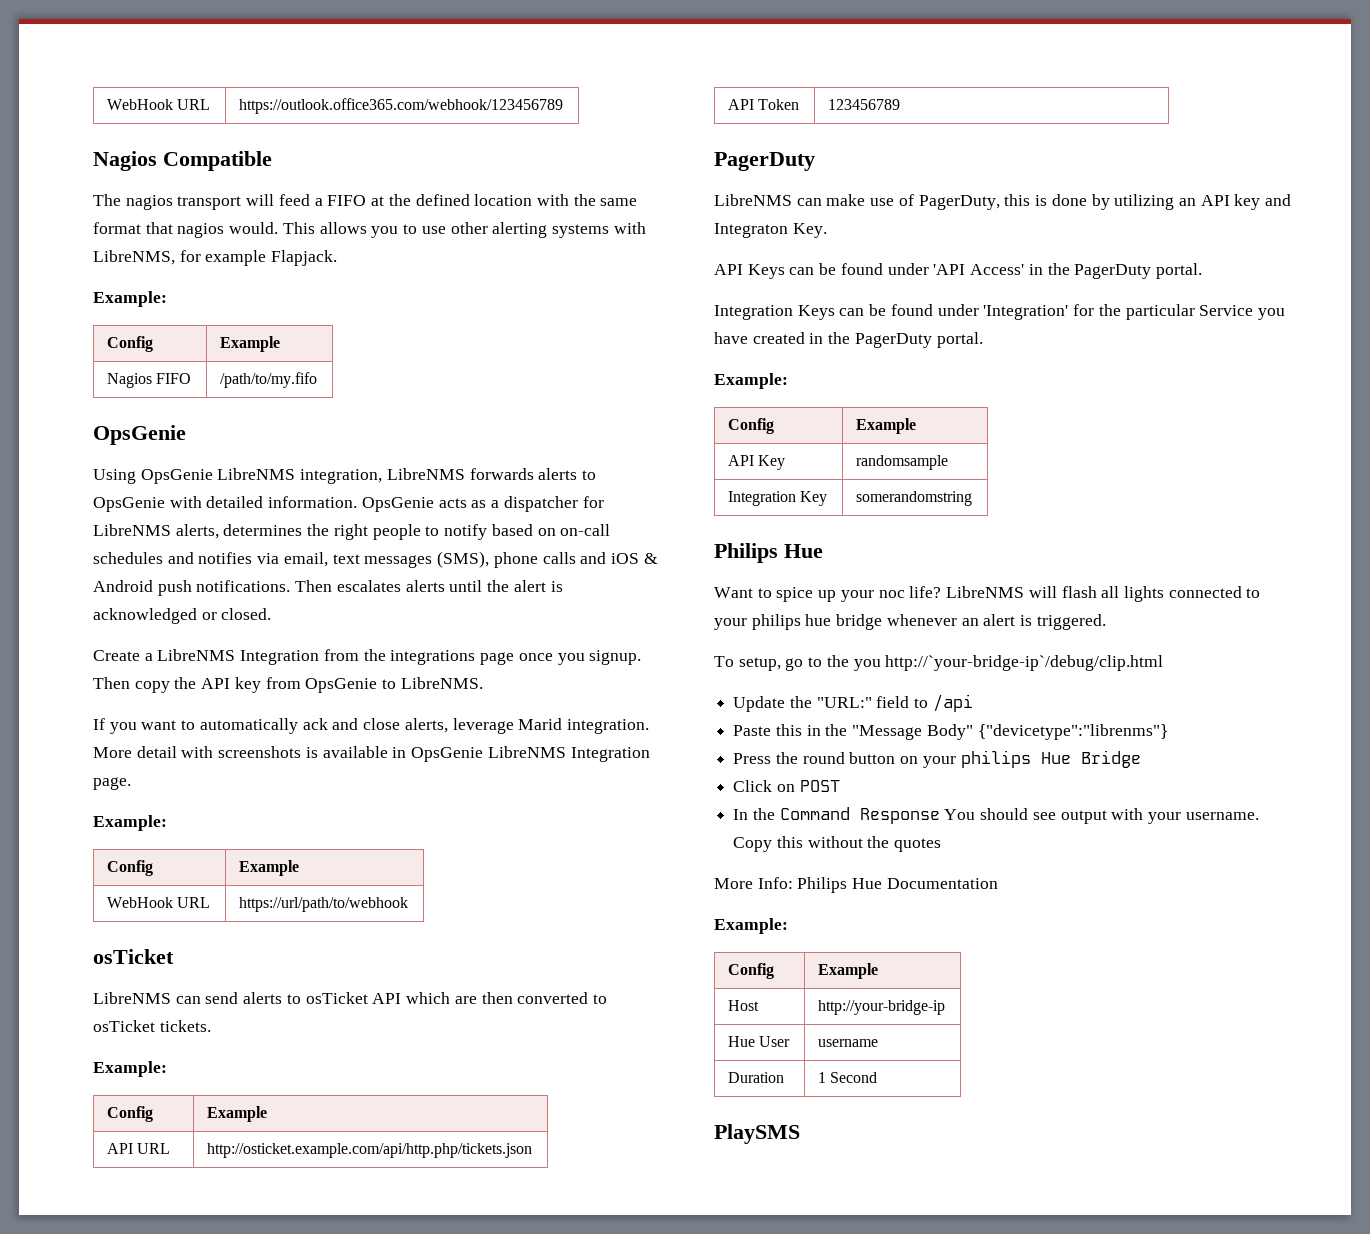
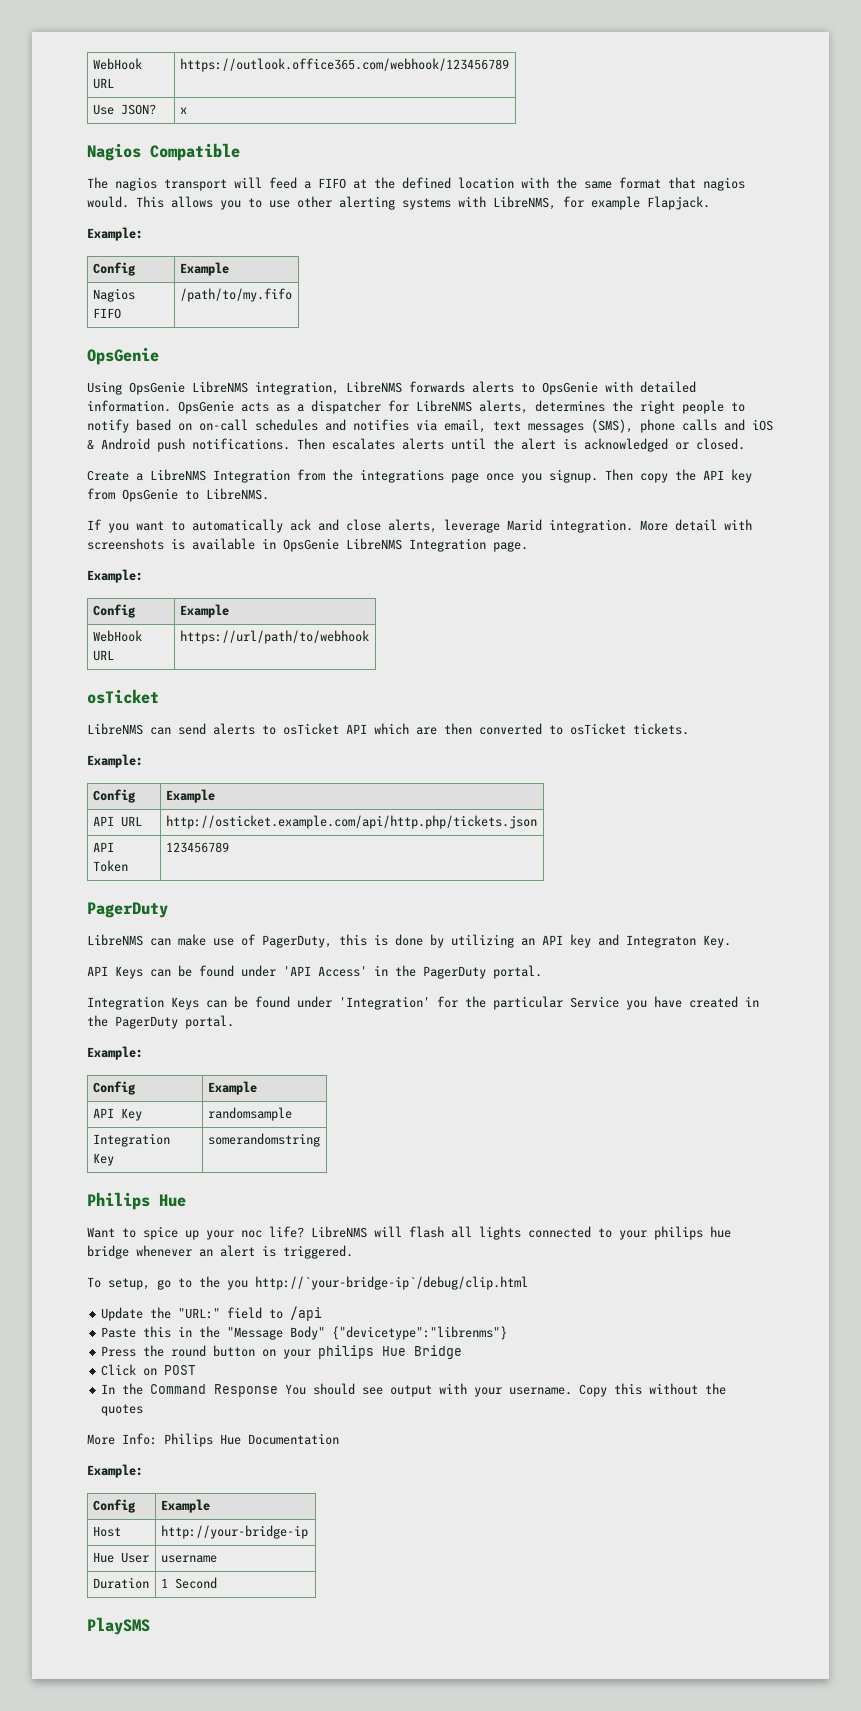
(563, 106) none -> [92,104,156,115] [179,107,187,114] // Use JSON? | x

